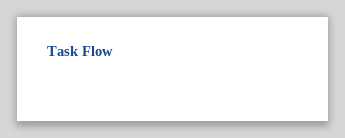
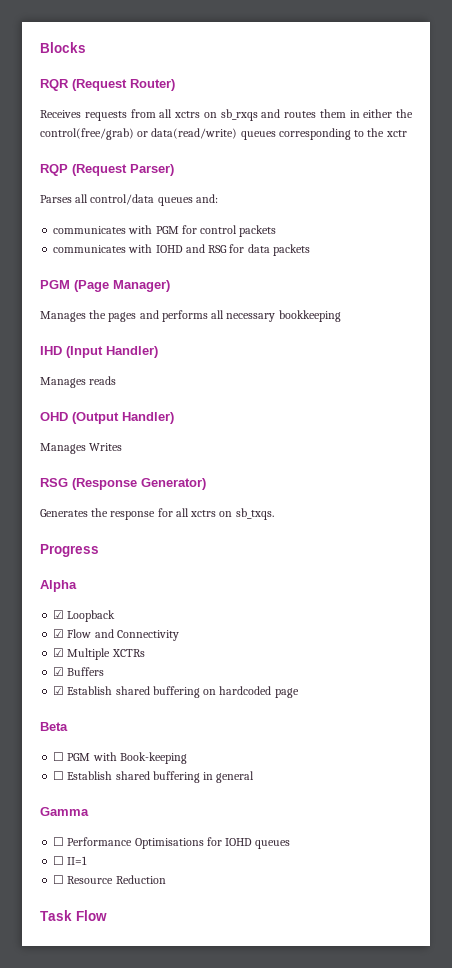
(47, 51) none -> [40,42,86,53] [40,79,175,91] [40,109,413,121] [40,128,407,140] [40,164,174,176] [40,194,218,206] [53,225,277,237] [53,244,310,256] [40,280,170,292] [40,310,341,322] [40,346,158,358] [40,376,117,388] [40,412,174,424] [40,443,123,454] [40,478,206,490] [40,508,274,520] [40,544,99,557] [40,580,77,592] [53,610,116,622] [53,629,179,641] [53,648,145,660] [53,667,105,676] [53,686,299,698] [40,722,68,731] [53,752,187,764] [53,771,255,783] [40,807,89,816] [53,837,291,849] [53,856,88,865] [53,875,166,884] Blocks // RQR (Request Router) // Receives requests from all xctrs on sb_rxqs and routes them in either the control(free/grab) or data(read/write) queues corresponding to the xctr // RQP (Request Parser) // Parses all control/data queues and: // communicates with PGM for control packets // communicates with IOHD and RSG for data packets // PGM (Page Manager) // Manages the pages and performs all necessary bookkeeping // IHD (Input Handler) // Manages reads // OHD (Output Handler) // Manages Writes // RSG (Response Generator) // Generates the response for all xctrs on sb_txqs. // Progress // Alpha // ☑ Loopback // ☑ Flow and Connectivity // ☑ Multiple XCTRs // ☑ Buffers // ☑ Establish shared buffering on hardcoded page // Beta // ☐ PGM with Book-keeping // ☐ Establish shared buffering in general // Gamma // ☐ Performance Optimisations for IOHD queues // ☐ II=1 // ☐ Resource Reduction //

